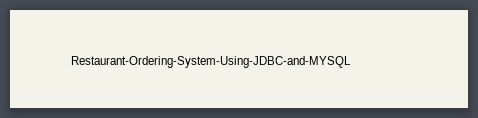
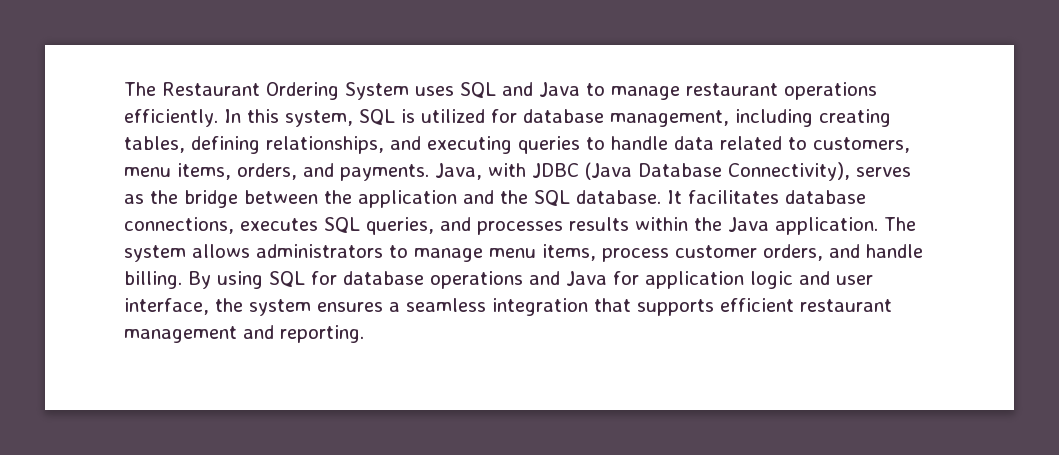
[71,56,351,68] Restaurant-Ordering-System-Using-JDBC-and-MYSQL -> [124,82,877,100] [124,109,891,127] [124,136,910,154] [124,162,911,181] [124,190,866,208] [124,217,916,235] [124,244,923,262] [124,271,873,289] [124,298,892,316] [124,325,364,343] The Restaurant Ordering System uses SQL and Java to manage restaurant operations efficiently. In this system, SQL is utilized for database management, including creating tables, defining relationships, and executing queries to handle data related to customers, menu items, orders, and payments. Java, with JDBC (Java Database Connectivity), serves as the bridge between the application and the SQL database. It facilitates database connections, executes SQL queries, and processes results within the Java application. The system allows administrators to manage menu items, process customer orders, and handle billing. By using SQL for database operations and Java for application logic and user interface, the system ensures a seamless integration that supports efficient restaurant management and reporting.

